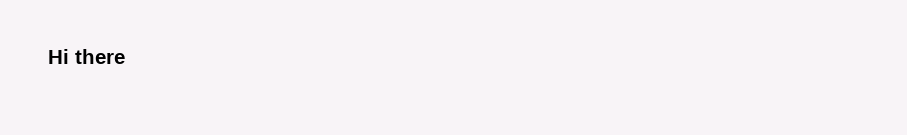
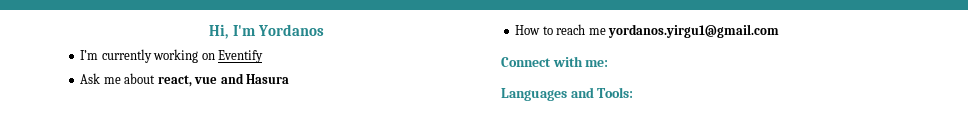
[48,49,125,64] Hi there -> [209,24,324,39] [80,49,264,63] [80,73,290,87] [515,24,780,38] [501,56,609,67] [501,87,634,101] Hi, I'm Yordanos // I’m currently working on Eventify // Ask me about react, vue and Hasura // How to reach me yordanos.yirgu1@gmail.com // Connect with me: // Languages and Tools:

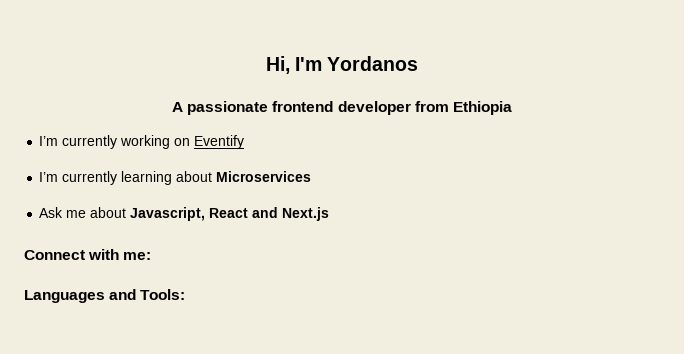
(324, 30) none -> [172,101,512,115] // A passionate frontend developer from Ethiopia
[80,73,290,87] [515,24,780,38] Ask me about react, vue and Hasura // How to reach me yordanos.yirgu1@gmail.com -> [39,171,312,185] [39,207,330,221] I’m currently learning about Microservices // Ask me about Javascript, React and Next.js

